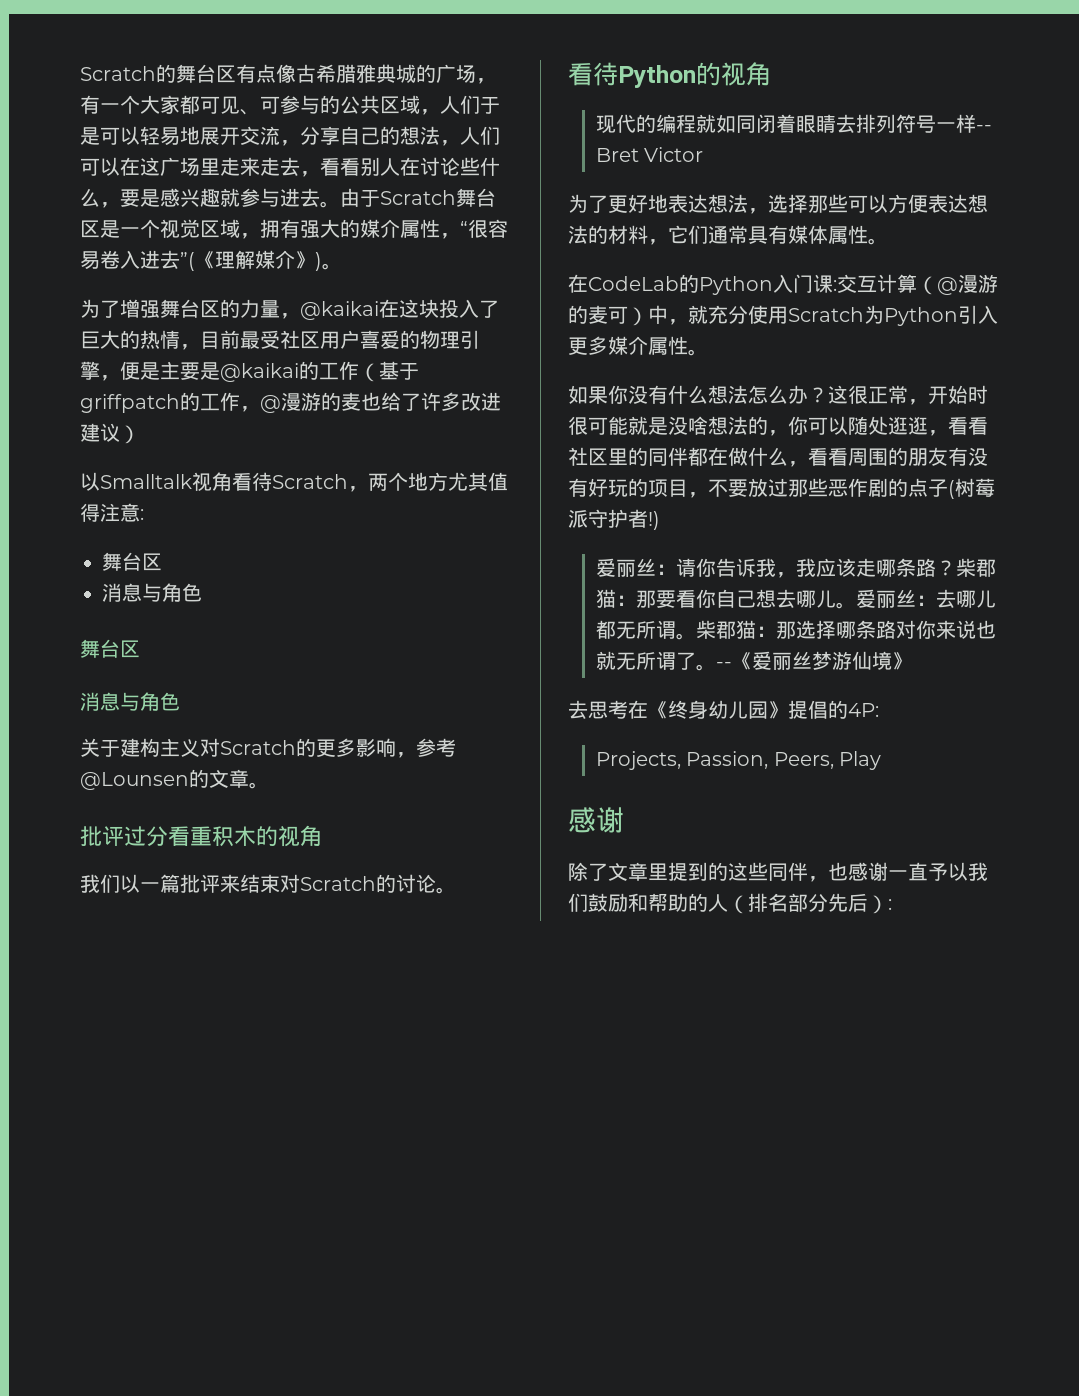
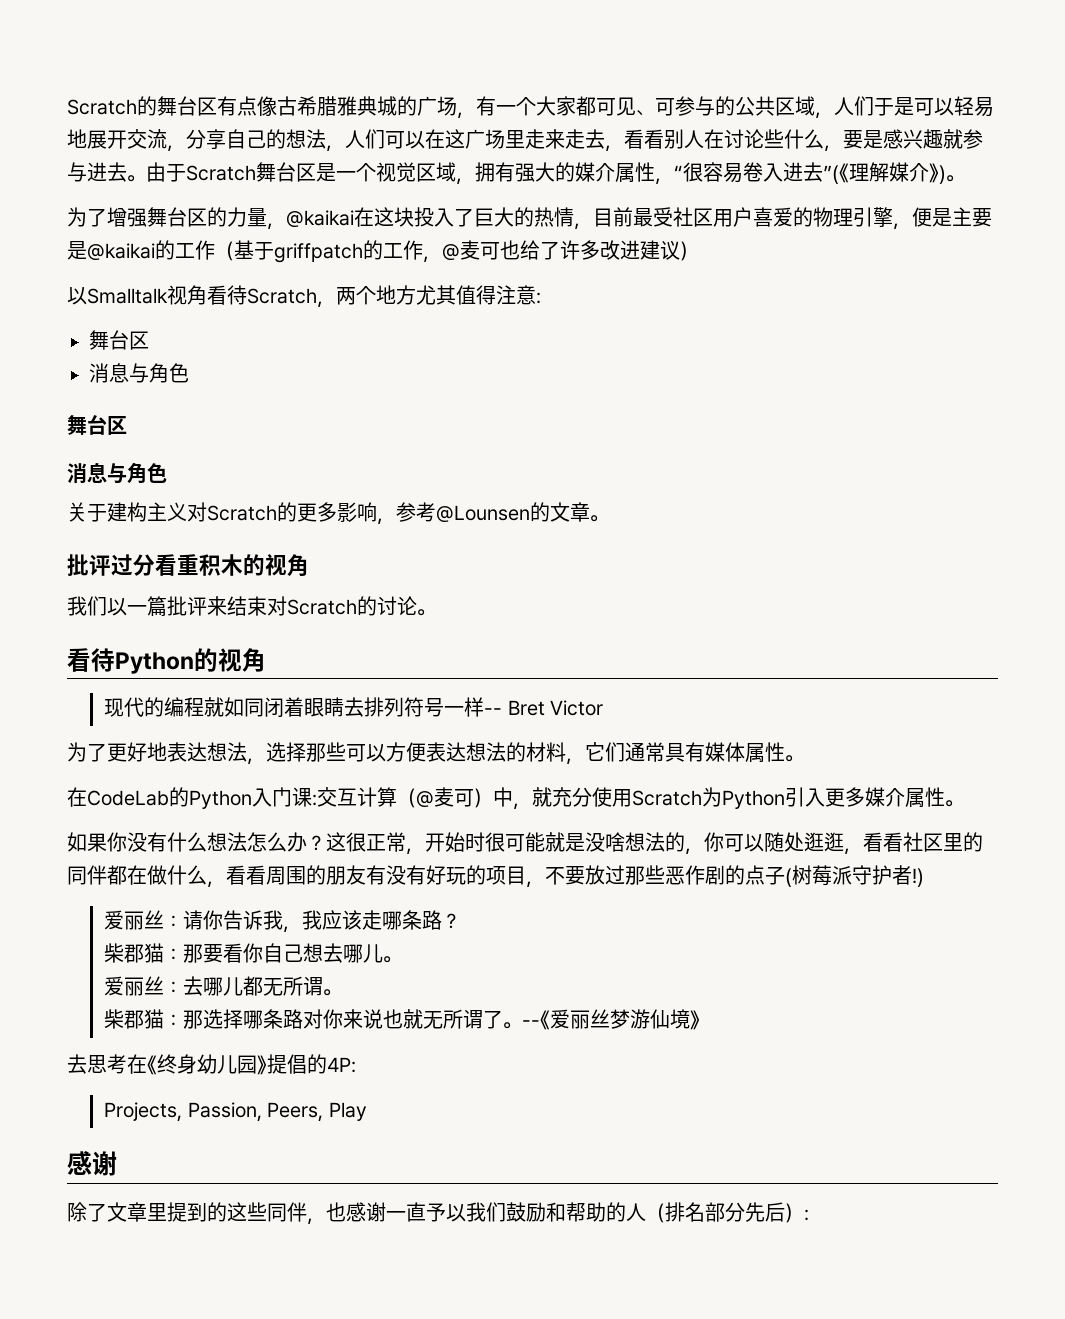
[281,392,361,411] 漫游的麦 -> [460,240,500,260] 麦可
[958,274,998,293] [568,305,588,324] 漫游的 -> (434, 799) none
(957, 568) none -> (462, 921) //
(857, 605) none -> (403, 959) //
(697, 636) none -> (343, 992) //

